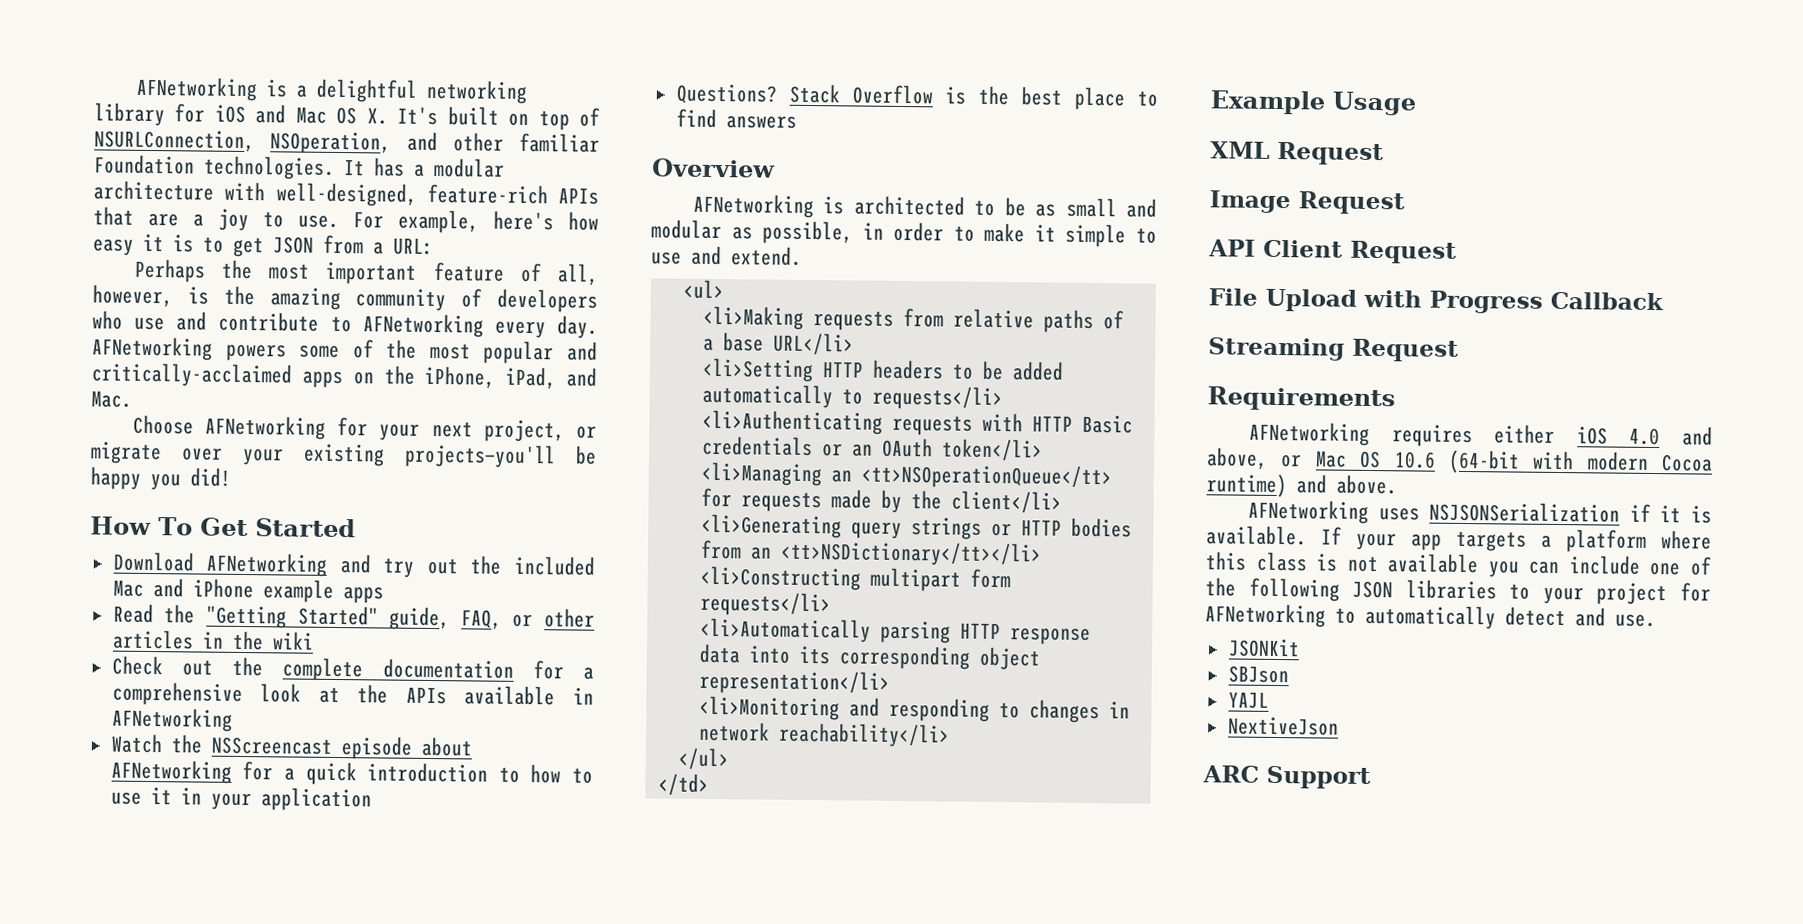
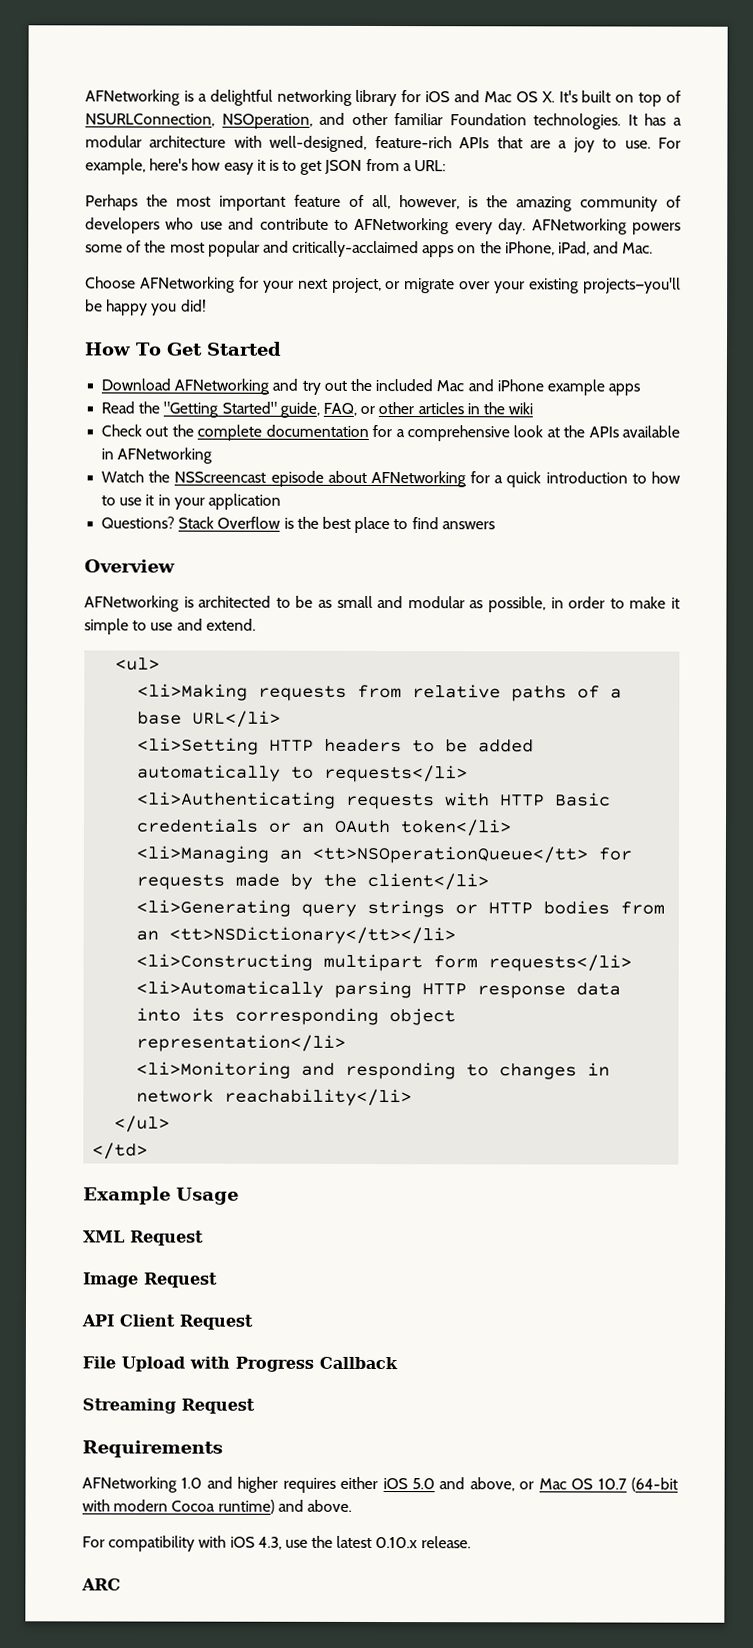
(1370, 433) none -> [181,1476,279,1493] 1.0 and higher
[1629,427,1661,446] 4.0 -> [412,1478,435,1490] 5.0
[1393,451,1436,469] 10.6 -> [597,1478,627,1490] 10.7
[1247,499,1712,524] [1206,525,1712,553] [1205,551,1712,578] [1205,577,1711,606] [1205,603,1656,630] [1227,638,1300,658] [1227,665,1289,684] [1227,691,1269,709] [1227,716,1339,736] AFNetworking uses NSJSONSerialization if it is available. If your app targets a platform where this class is not available you can include one of the following JSON libraries to your project for AFNetworking to automatically detect and use. // JSONKit // SBJson // YAJL // NextiveJson -> [82,1535,471,1552] For compatibility with iOS 4.3, use the latest 0.10.x release.
[1266,765,1371,790] Support -> (121, 1584) none

